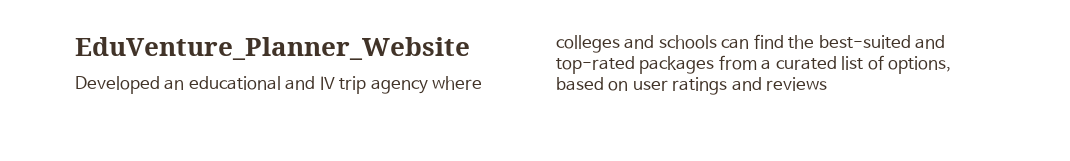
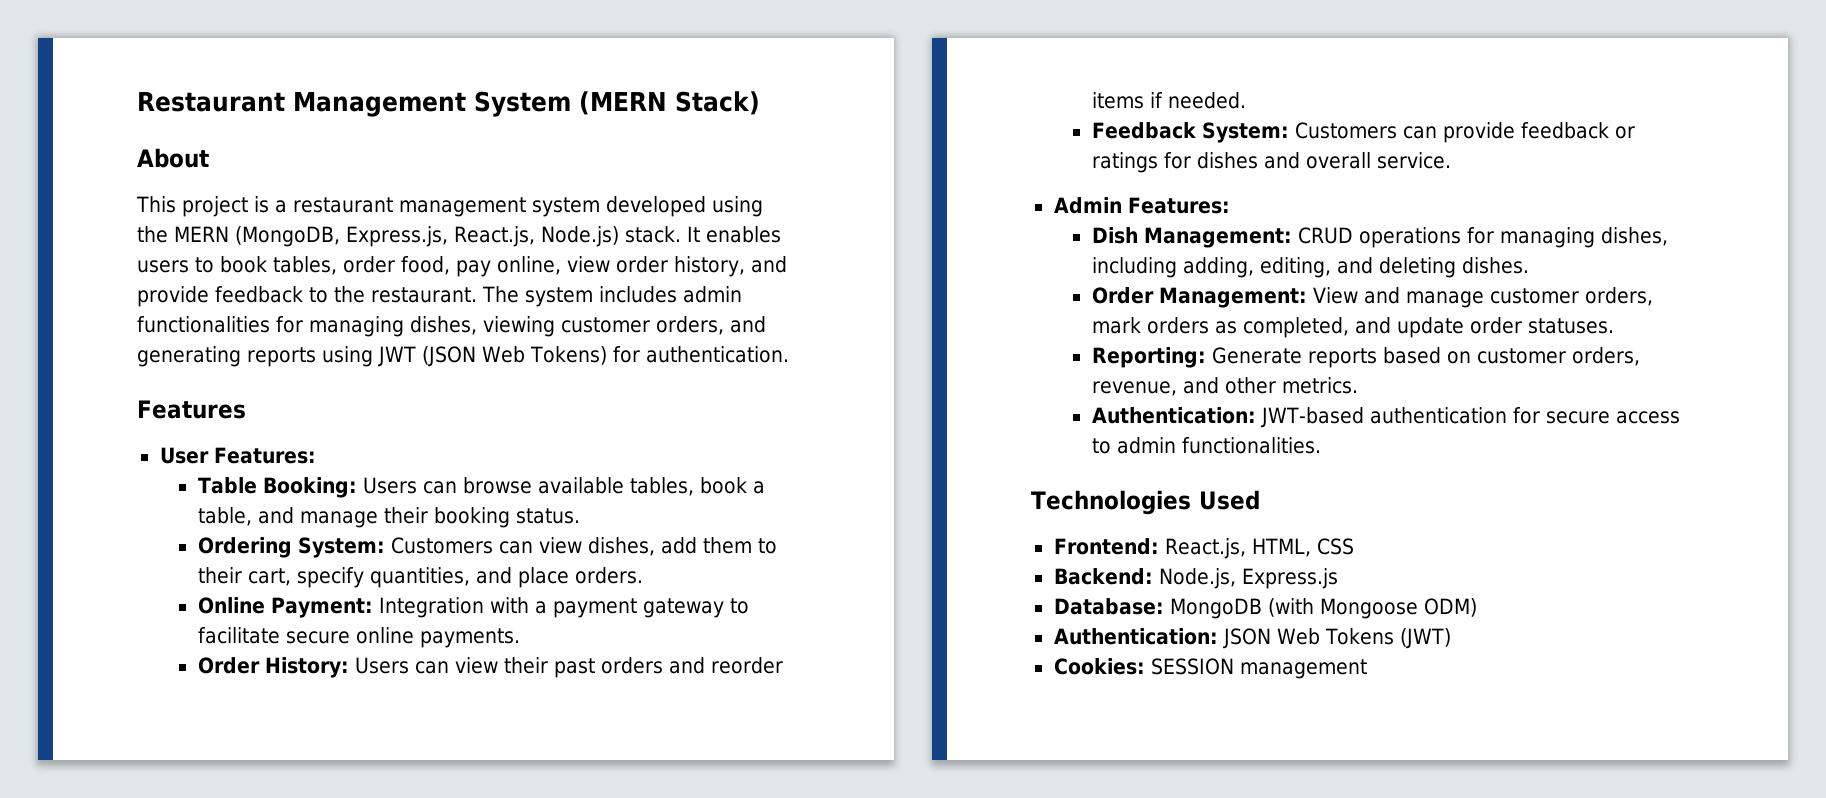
[75,37,470,60] [75,76,483,94] [556,34,946,53] [556,55,952,74] [556,77,828,95] EduVenture_Planner_Website // Developed an educational and IV trip agency where colleges and schools can find the best-suited and top-rated packages from a curated list of options, based on user ratings and reviews -> [137,91,760,117] [137,148,209,168] [136,196,763,217] [137,226,781,247] [137,256,787,277] [137,286,742,307] [137,316,766,337] [137,346,789,367] [137,400,246,419] [159,447,316,464] [197,477,765,498] [197,507,580,528] [197,537,777,558] [197,567,643,588] [197,597,749,618] [197,627,520,648] [197,657,783,678] [1091,92,1246,109] [1091,122,1635,143] [1091,152,1451,173] [1053,197,1230,214] [1091,227,1668,248] [1091,257,1529,278] [1091,287,1653,308] [1091,317,1614,338] [1091,347,1640,368] [1091,377,1358,396] [1091,407,1680,428] [1091,437,1321,454] [1031,490,1260,515] [1053,538,1354,559] [1053,568,1338,589] [1053,598,1477,619] [1053,628,1452,649] [1053,658,1367,679] Restaurant Management System (MERN Stack) // About // This project is a restaurant management system developed using the MERN (MongoDB, Express.js, React.js, Node.js) stack. It enables users to book tables, order food, pay online, view order history, and provide feedback to the restaurant. The system includes admin functionalities for managing dishes, viewing customer orders, and generating reports using JWT (JSON Web Tokens) for authentication. // Features // User Features: // Table Booking: Users can browse available tables, book a table, and manage their booking status. // Ordering System: Customers can view dishes, add them to their cart, specify quantities, and place orders. // Online Payment: Integration with a payment gateway to facilitate secure online payments. // Order History: Users can view their past orders and reorder items if needed. // Feedback System: Customers can provide feedback or ratings for dishes and overall service. // Admin Features: // Dish Management: CRUD operations for managing dishes, including adding, editing, and deleting dishes. // Order Management: View and manage customer orders, mark orders as completed, and update order statuses. // Reporting: Generate reports based on customer orders, revenue, and other metrics. // Authentication: JWT-based authentication for secure access to admin functionalities. // Technologies Used // Frontend: React.js, HTML, CSS // Backend: Node.js, Express.js // Database: MongoDB (with Mongoose ODM) // Authentication: JSON Web Tokens (JWT) // Cookies: SESSION management

